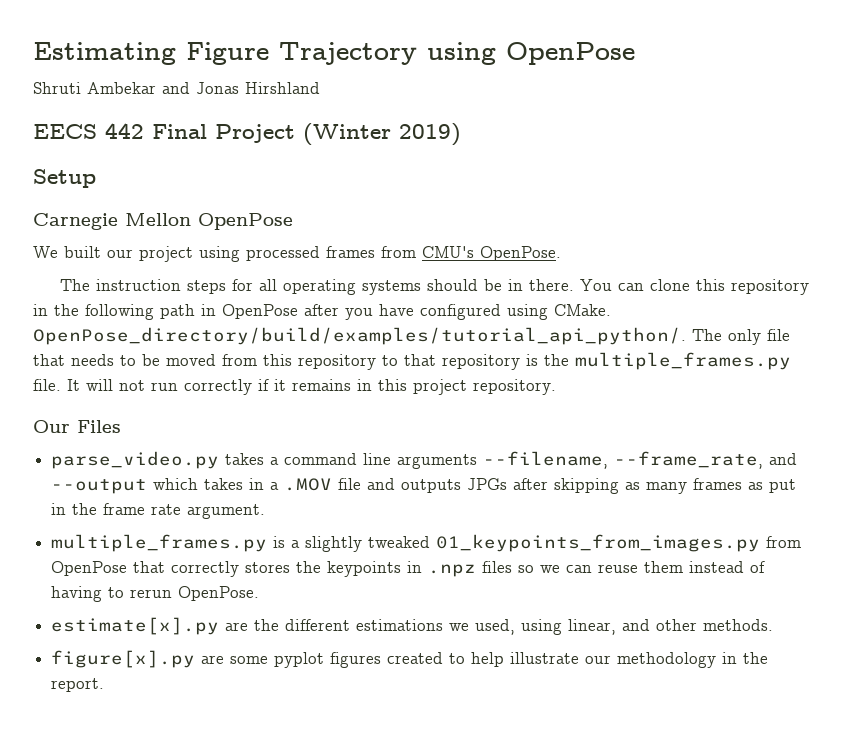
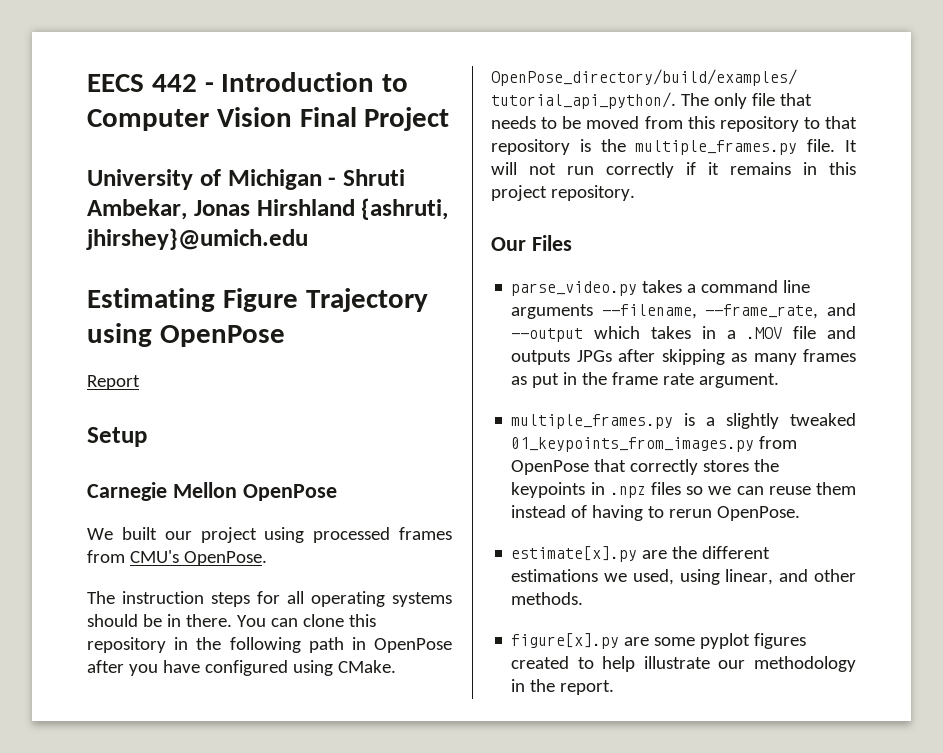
(33, 53) none -> [87,72,409,92] [87,107,450,131] [87,169,405,190] [87,198,449,220] [86,228,308,250] EECS 442 - Introduction to Computer Vision Final Project // University of Michigan - Shruti Ambekar, Jonas Hirshland {ashruti, jhirshey}@umich.edu //
[33,82,320,94] [33,123,461,146] Shruti Ambekar and Jonas Hirshland // EECS 442 Final Project (Winter 2019) -> [87,375,140,390] Report

